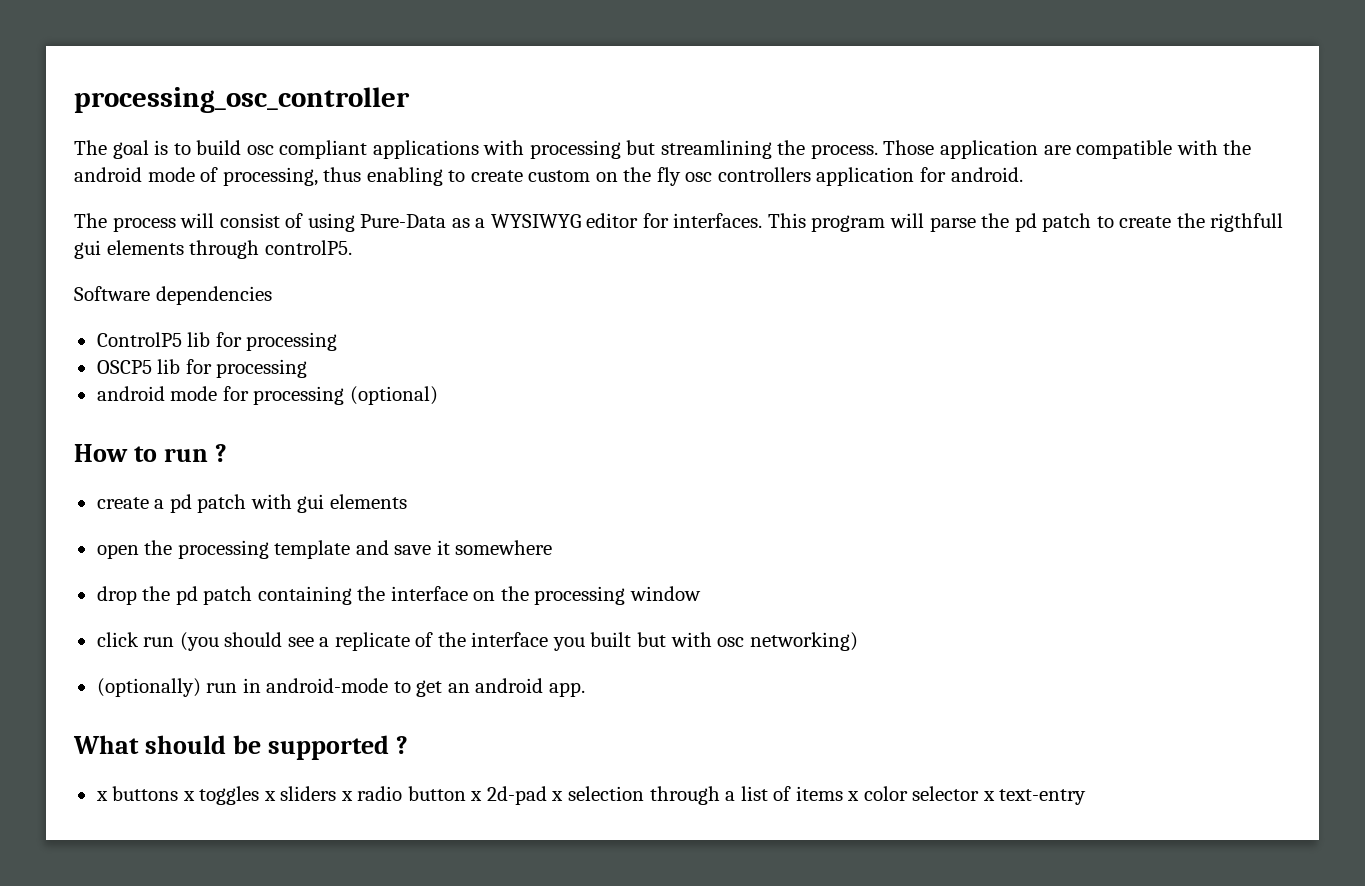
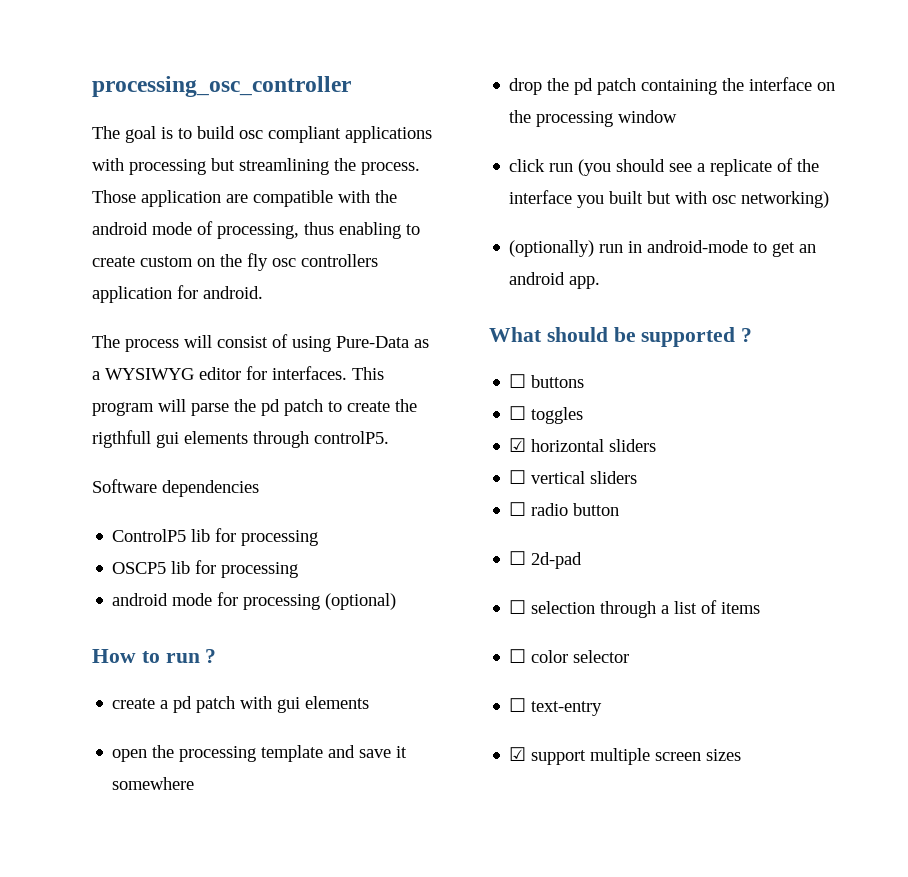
[95,791,108,801] x -> [509,374,527,388] ☐
[182,791,195,801] x -> [509,406,527,420] // ☐
[263,786,353,801] x sliders x -> [509,438,657,452] [509,470,638,484] [509,502,527,516] // ☑ horizontal sliders // ☐ vertical sliders // ☐
[470,791,483,801] x -> [509,551,527,565] // ☐
[551,791,564,801] x -> [509,600,527,614] // ☐
[847,791,860,801] x -> [509,649,527,663] // ☐
[982,791,995,801] x -> [509,698,527,712] // ☐
(1087, 797) none -> [509,747,742,765] // ☑ support multiple screen sizes

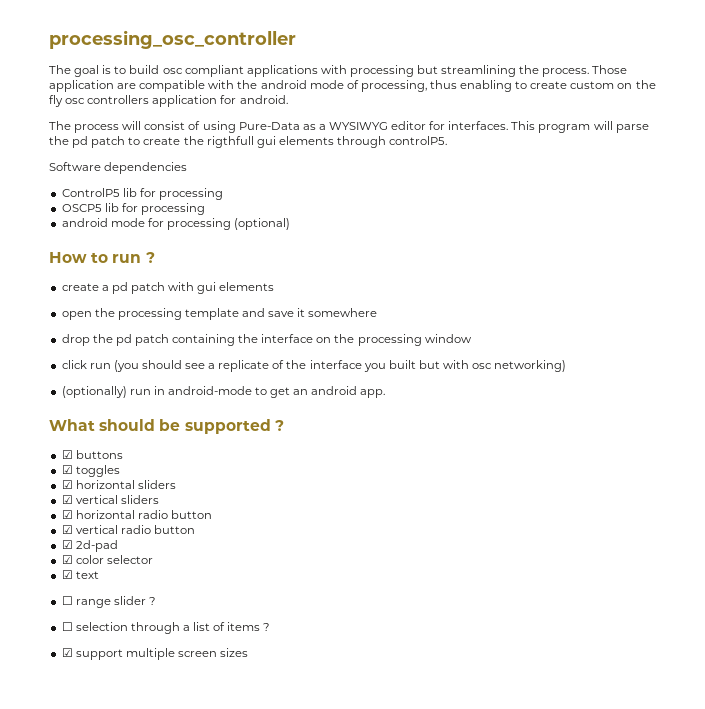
[509,374,527,388] ☐ -> [61,450,73,459] ☑
[509,406,527,420] ☐ -> [61,465,73,474] ☑
[509,470,527,484] ☐ -> [61,495,73,504] ☑
[509,502,620,516] [509,551,583,569] ☐ radio button // ☐ 2d-pad -> [61,510,212,519] [61,525,195,534] [61,540,118,552] [61,555,153,564] [61,570,99,579] [61,596,156,608] ☑ horizontal radio button // ☑ vertical radio button // ☑ 2d-pad // ☑ color selector // ☑ text // ☐ range slider ?
[509,649,630,663] [509,698,603,716] // ☐ color selector // ☐ text-entry -> [263,623,271,631] ?

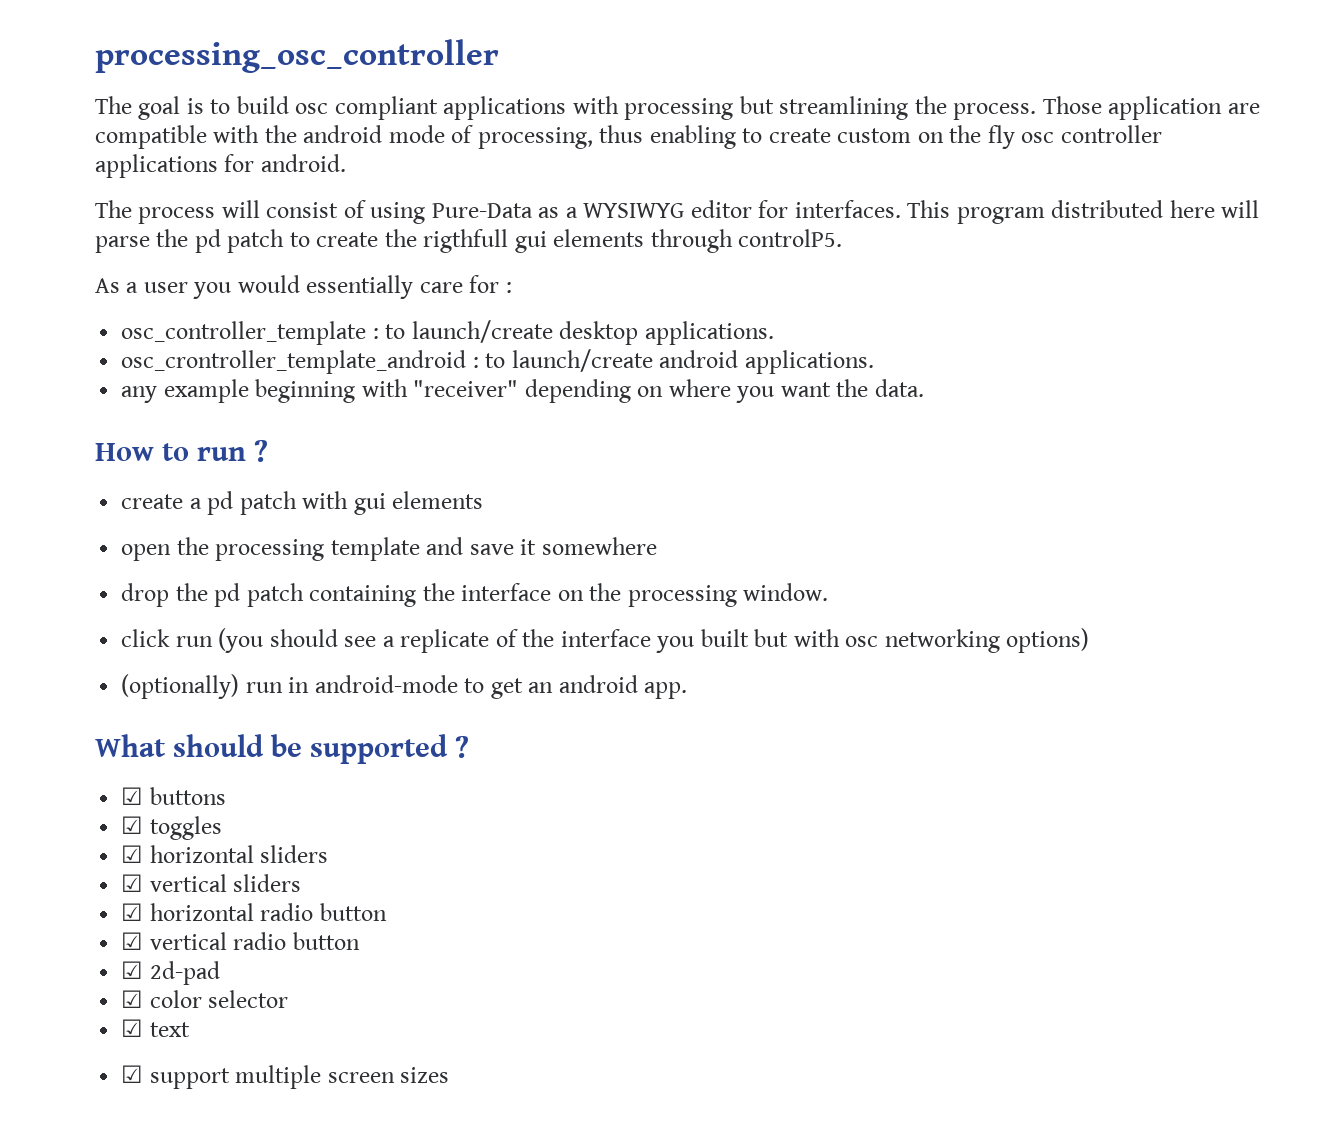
[87,95,218,107] controllers application -> [1060,125,1162,143] [95,154,218,178] controller applications
(591, 128) none -> [1051,200,1215,218] distributed here
[49,162,188,174] [61,188,223,200] [61,203,205,215] [61,218,291,230] Software dependencies // ControlP5 lib for processing // OSCP5 lib for processing // android mode for processing (optional) -> [95,275,512,299] [121,320,774,345] [121,349,874,374] [121,379,924,403] As a user you would essentially care for : // osc_controller_template : to launch/create desktop applications. // osc_crontroller_template_android : to launch/create android applications. // any example beginning with "receiver" depending on where you want the data.
[424,334,472,343] window -> [743,583,829,601] window.
[494,360,567,372] networking) -> [884,628,1090,653] networking options)
[61,596,156,608] [61,622,271,634] // ☐ range slider ? // ☐ selection through a list of items ? -> (190, 1029) none

